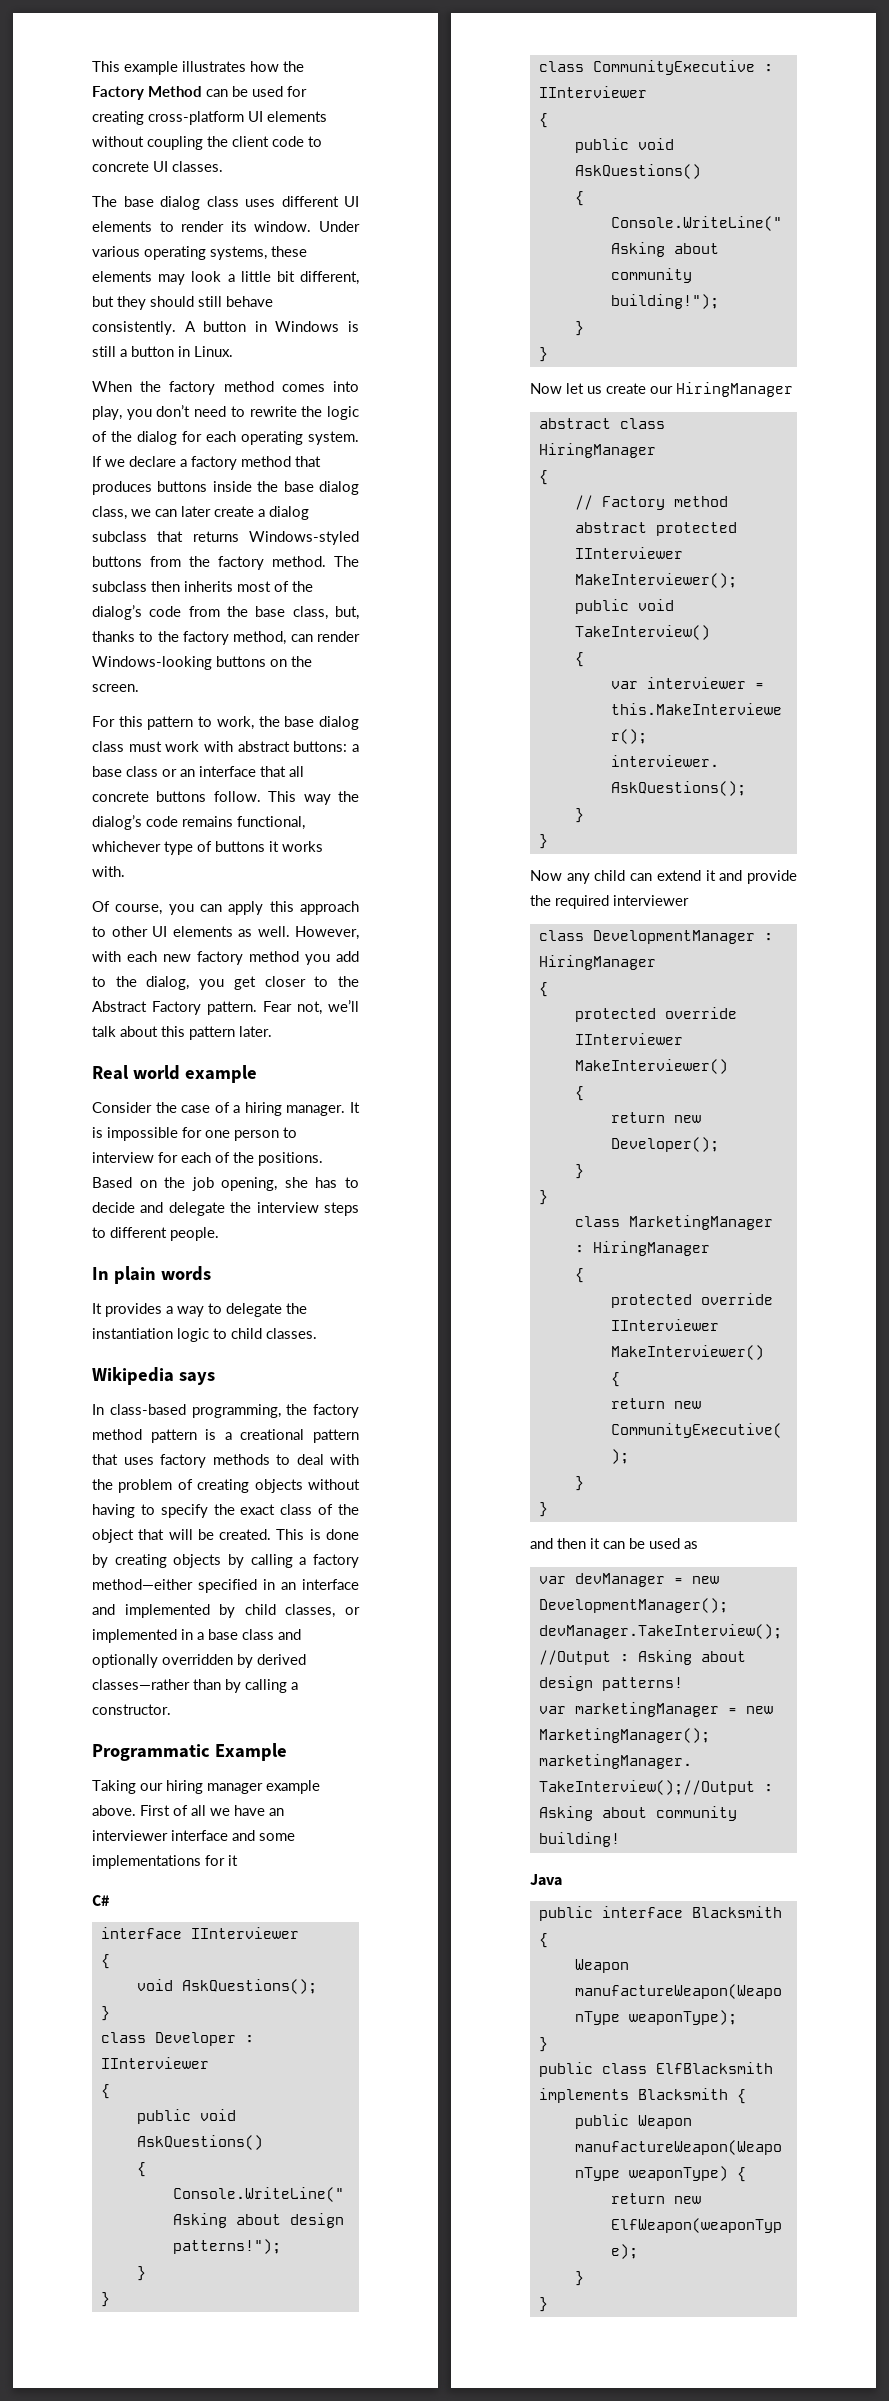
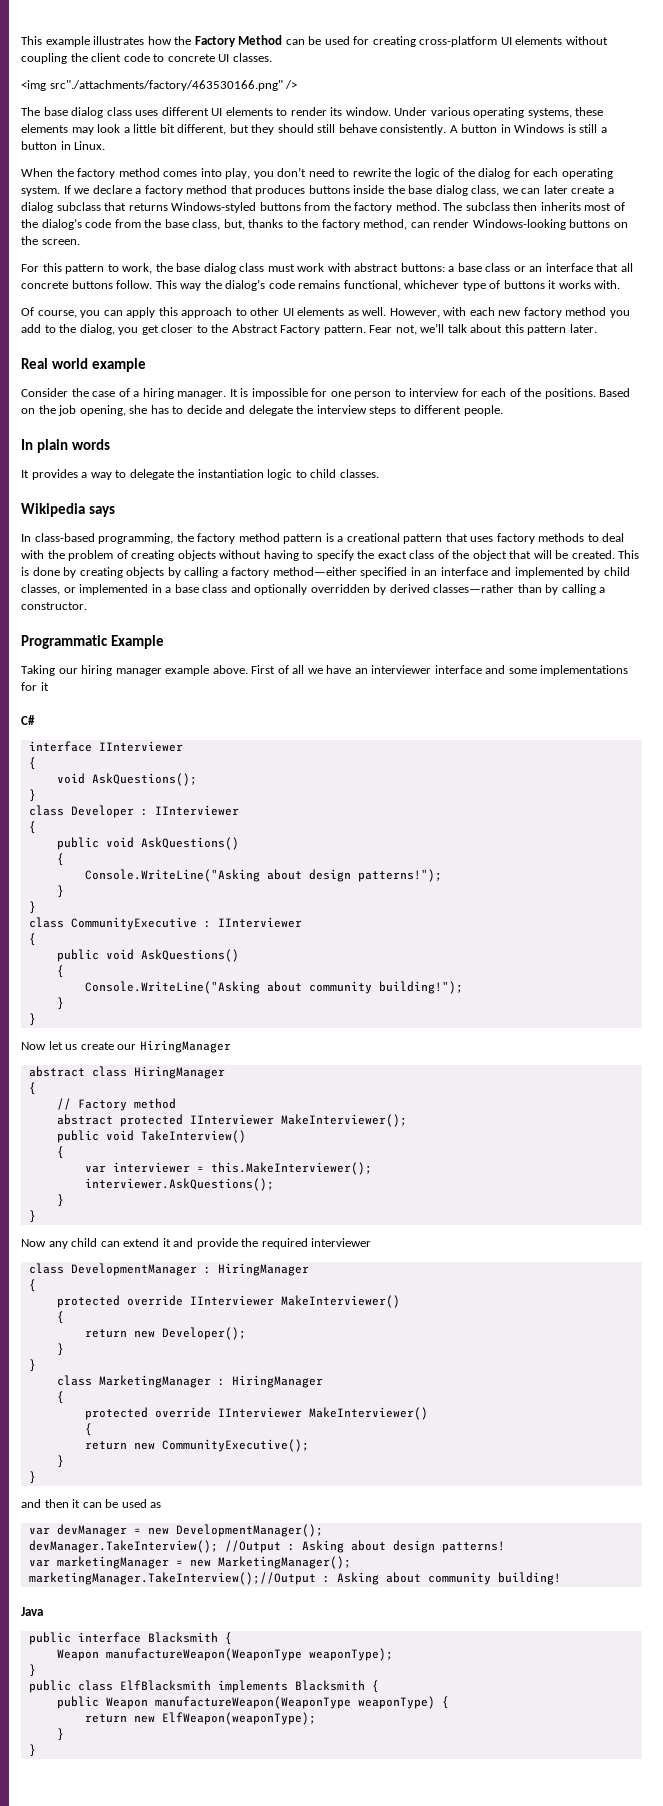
(223, 166) none -> [21,80,298,91] // <img src"./attachments/factory/463530166.png" />

